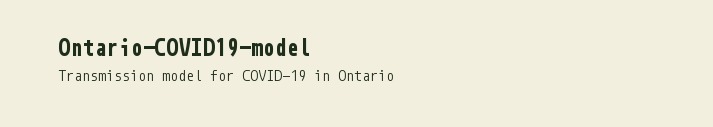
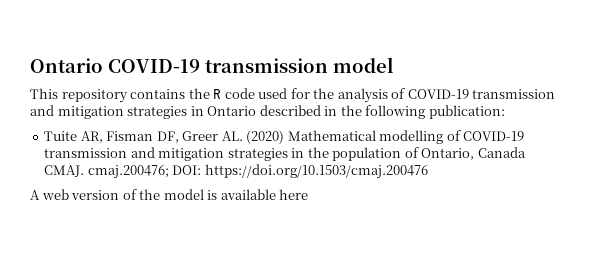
[58,38,310,57] [58,70,394,81] Ontario-COVID19-model // Transmission model for COVID-19 in Ontario -> [30,57,394,73] [30,88,556,103] [30,105,505,119] [44,130,525,144] [44,147,526,161] [44,164,428,179] [30,189,309,200] Ontario COVID-19 transmission model // This repository contains the R code used for the analysis of COVID-19 transmission and mitigation strategies in Ontario described in the following publication: // Tuite AR, Fisman DF, Greer AL. (2020) Mathematical modelling of COVID-19 transmission and mitigation strategies in the population of Ontario, Canada CMAJ. cmaj.200476; DOI: https://doi.org/10.1503/cmaj.200476 // A web version of the model is available here

